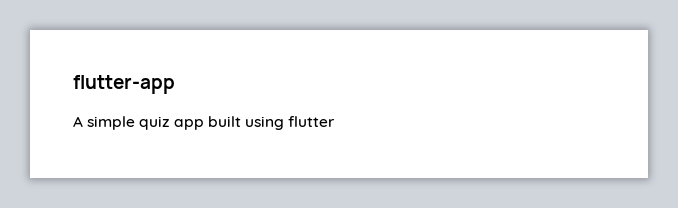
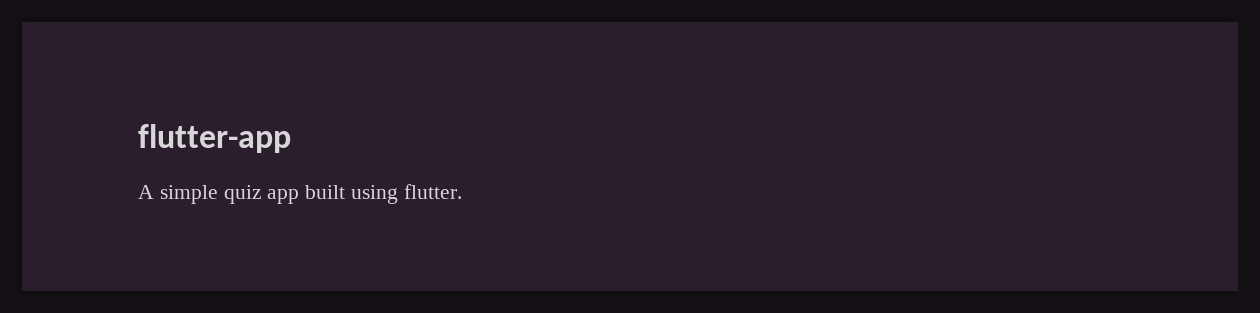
[288,116,336,127] flutter -> [403,184,462,199] flutter.

